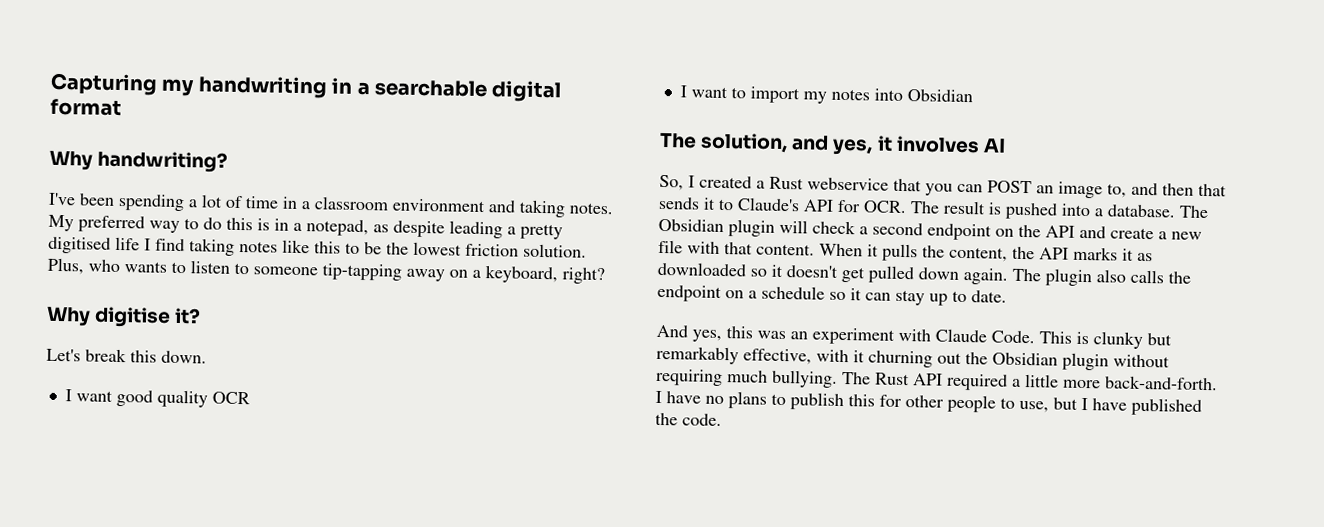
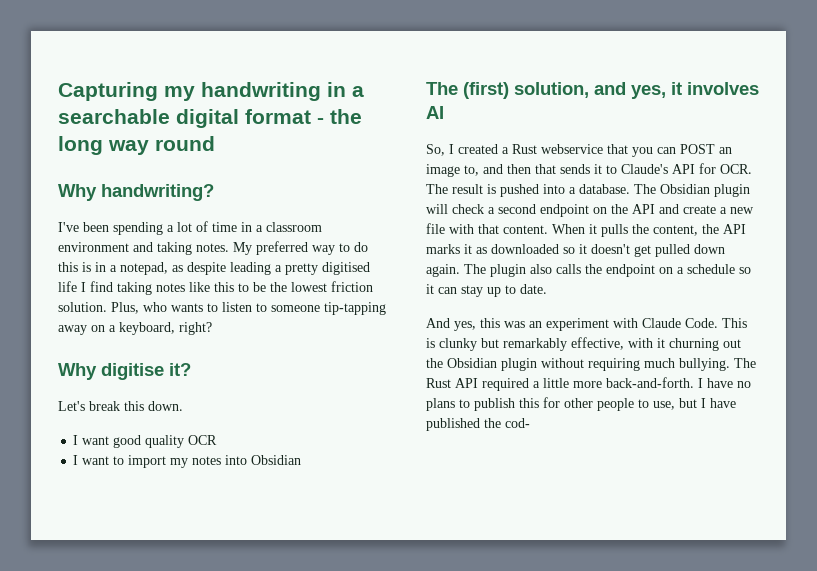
(122, 107) none -> [317,109,362,124] [58,136,215,155] - the long way round
(697, 140) none -> [463,82,509,99] (first)
[682,413,722,427] code. -> [505,418,530,428] cod-

